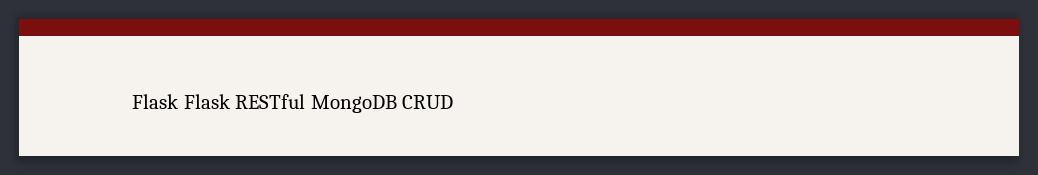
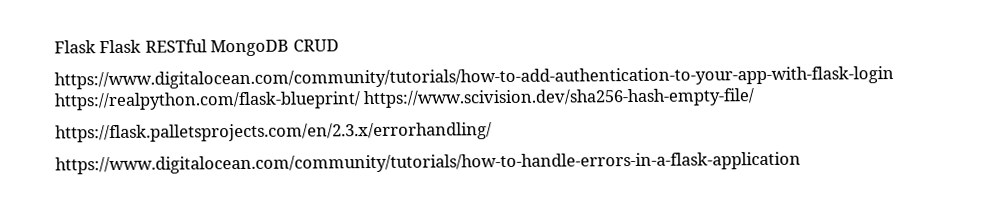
(454, 102) none -> [54,66,894,90] [54,88,756,111] [55,122,492,143] [55,151,801,175] // https://www.digitalocean.com/community/tutorials/how-to-add-authentication-to-your-app-with-flask-login https://realpython.com/flask-blueprint/ https://www.scivision.dev/sha256-hash-empty-file/ // https://flask.palletsprojects.com/en/2.3.x/errorhandling/ // https://www.digitalocean.com/community/tutorials/how-to-handle-errors-in-a-flask-application

